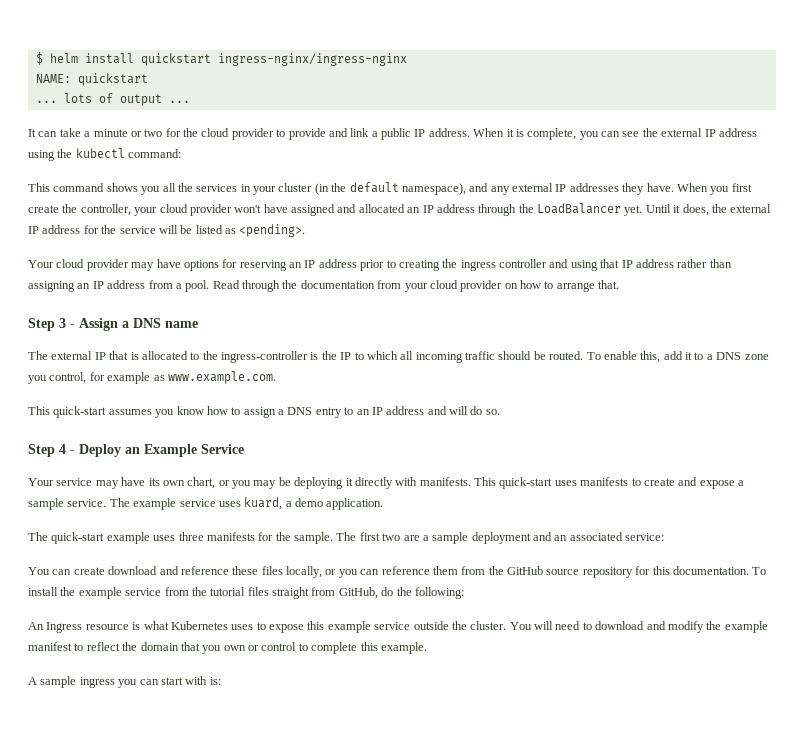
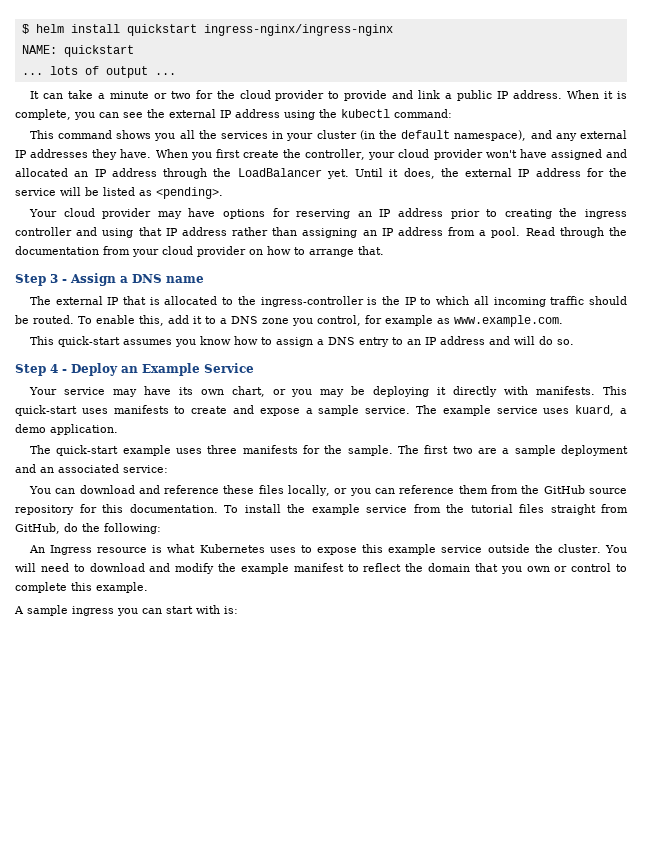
[73,567,105,575] create -> (76, 491) none

